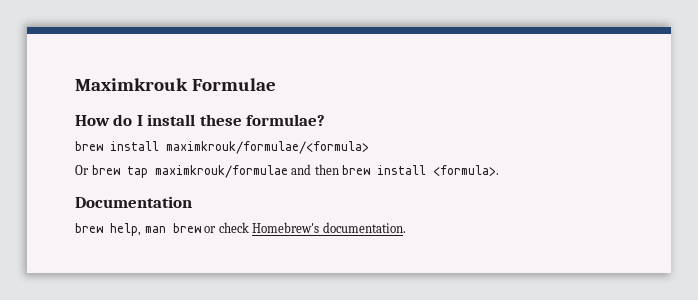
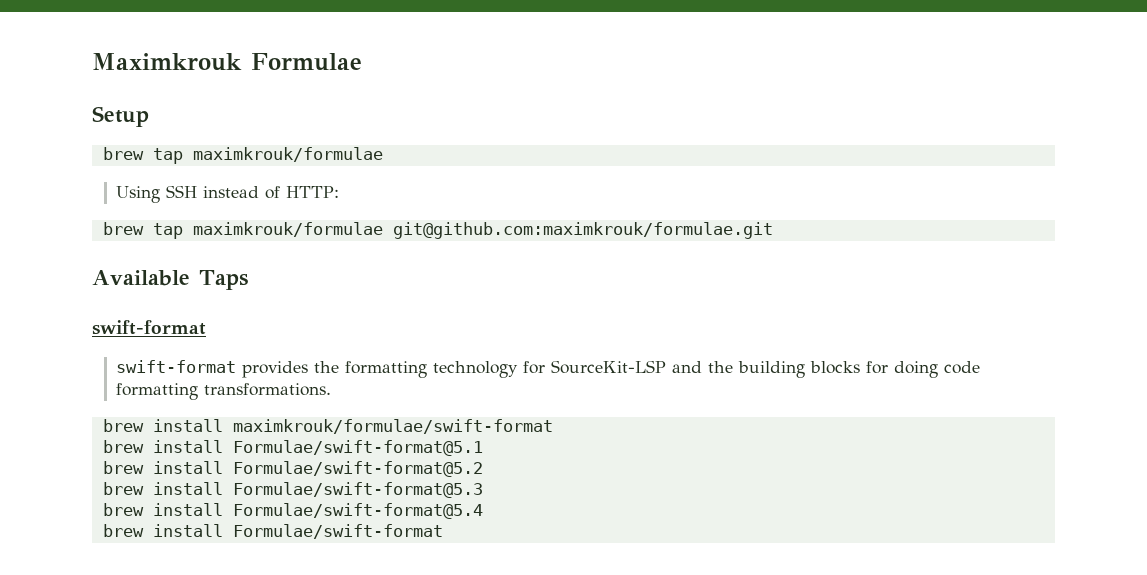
[75,114,326,126] [75,141,369,154] [75,164,500,178] [75,196,192,208] [75,222,406,236] How do I install these formulae? // brew install maximkrouk/formulae/<formula> // Or brew tap maximkrouk/formulae and then brew install <formula>. // Documentation // brew help, man brew or check Homebrew's documentation. -> [92,106,149,127] [102,147,383,164] [116,185,340,203] [102,222,773,239] [92,270,248,290] [92,320,206,335] [116,360,981,378] [116,383,332,400] [102,419,553,434] [102,440,483,456] [102,461,483,477] [102,482,483,498] [102,503,483,519] [102,524,443,539] Setup // brew tap maximkrouk/formulae // Using SSH instead of HTTP: // brew tap maximkrouk/formulae git@github.com:maximkrouk/formulae.git // Available Taps // swift-format // swift-format provides the formatting technology for SourceKit-LSP and the building blocks for doing code formatting transformations. // brew install maximkrouk/formulae/swift-format // brew install Formulae/swift-format@5.1 // brew install Formulae/swift-format@5.2 // brew install Formulae/swift-format@5.3 // brew install Formulae/swift-format@5.4 // brew install Formulae/swift-format

